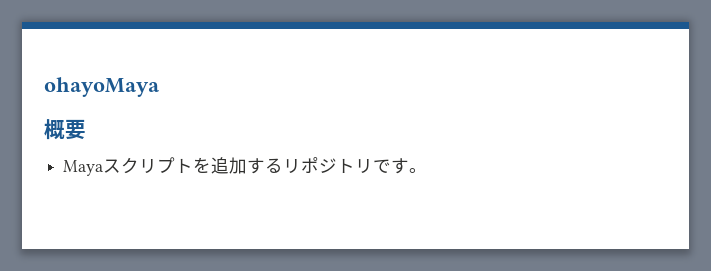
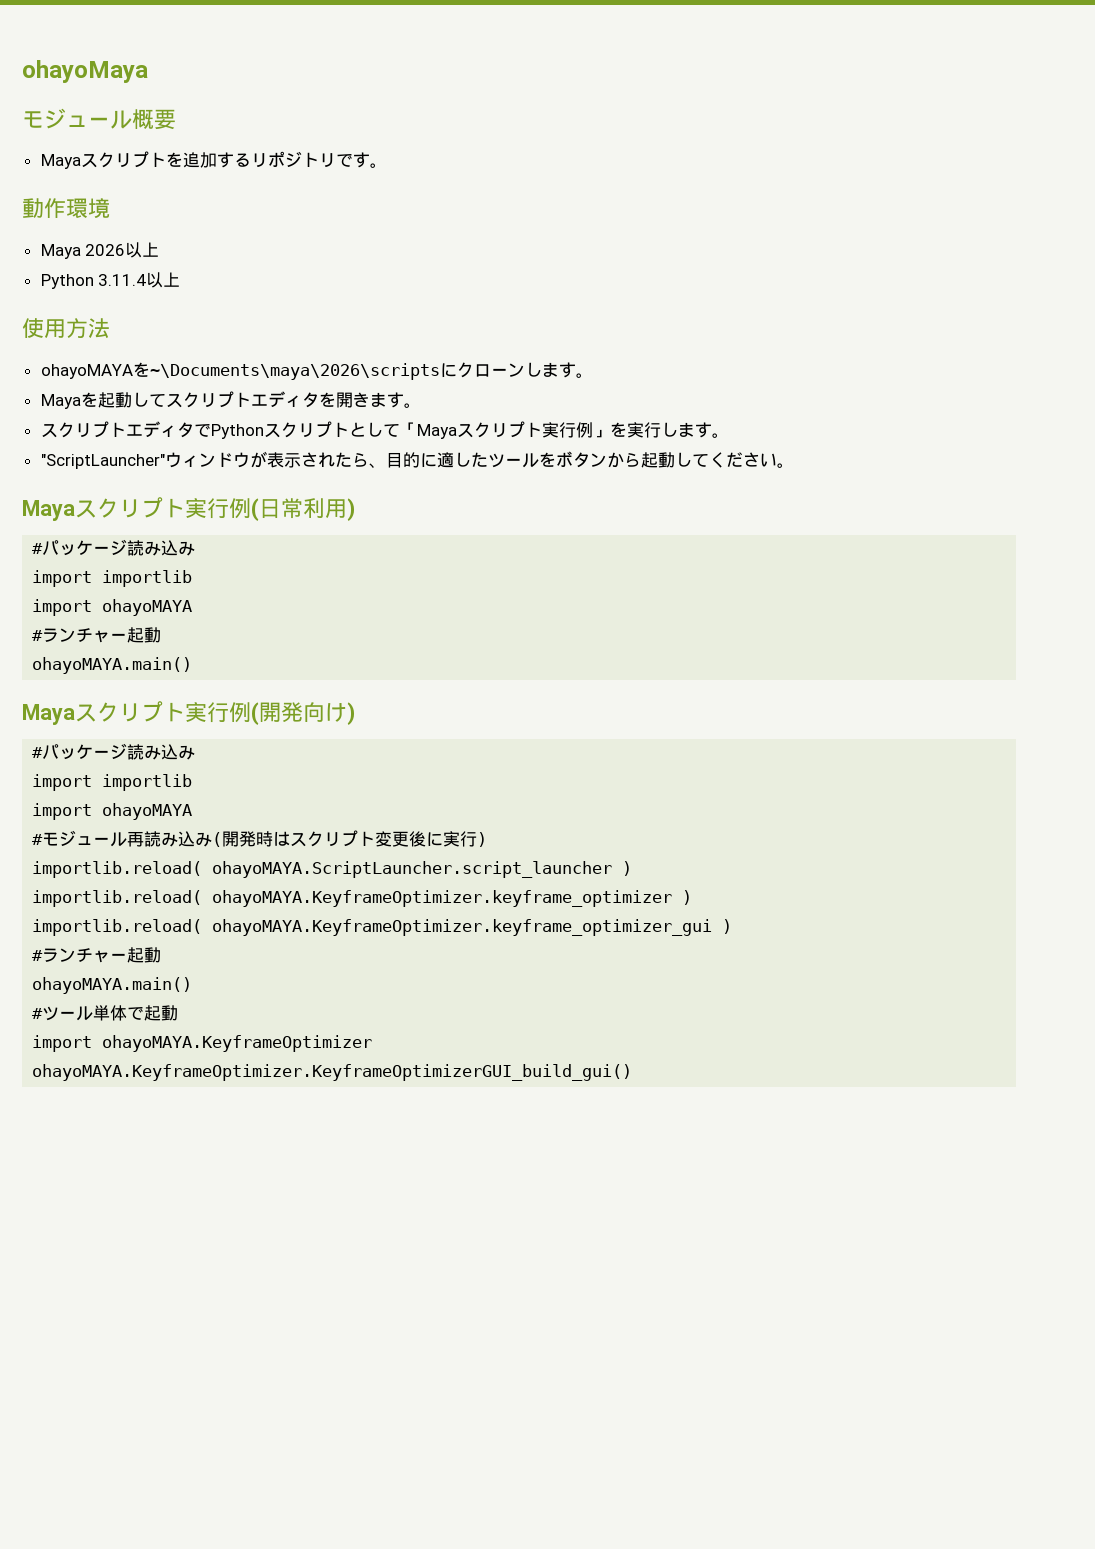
(160, 87) none -> [22,108,132,129] モジュール
(428, 170) none -> [22,198,110,219] [40,242,160,259] [40,272,181,289] [22,318,110,338] [40,362,593,380] [40,391,421,409] [40,421,729,439] [40,451,794,469] [22,497,355,521] [32,539,196,556] [32,570,193,587] [32,599,193,616] [32,627,162,643] [32,657,193,674] [22,701,355,725] [32,743,196,760] [32,774,193,791] [32,803,193,820] [32,830,488,847] [32,861,633,878] [32,890,693,907] [32,919,733,936] [32,947,162,963] [32,977,193,994] [32,1005,179,1021] [32,1035,373,1052] [32,1064,633,1081] // 動作環境 // Maya 2026以上 // Python 3.11.4以上 // 使用方法 // ohayoMAYAを~\Documents\maya\2026\scriptsにクローンします。 // Mayaを起動してスクリプトエディタを開きます。 // スクリプトエディタでPythonスクリプトとして「Mayaスクリプト実行例」を実行します。 // "ScriptLauncher"ウィンドウが表示されたら、目的に適したツールをボタンから起動してください。 // Mayaスクリプト実行例(日常利用) // #パッケージ読み込み // import importlib // import ohayoMAYA // #ランチャー起動 // ohayoMAYA.main() // Mayaスクリプト実行例(開発向け) // #パッケージ読み込み // import importlib // import ohayoMAYA // #モジュール再読み込み(開発時はスクリプト変更後に実行) // importlib.reload( ohayoMAYA.ScriptLauncher.script_launcher ) // importlib.reload( ohayoMAYA.KeyframeOptimizer.keyframe_optimizer ) // importlib.reload( ohayoMAYA.KeyframeOptimizer.keyframe_optimizer_gui ) // #ランチャー起動 // ohayoMAYA.main() // #ツール単体で起動 // import ohayoMAYA.KeyframeOptimizer // ohayoMAYA.KeyframeOptimizer.KeyframeOptimizerGUI_build_gui()

